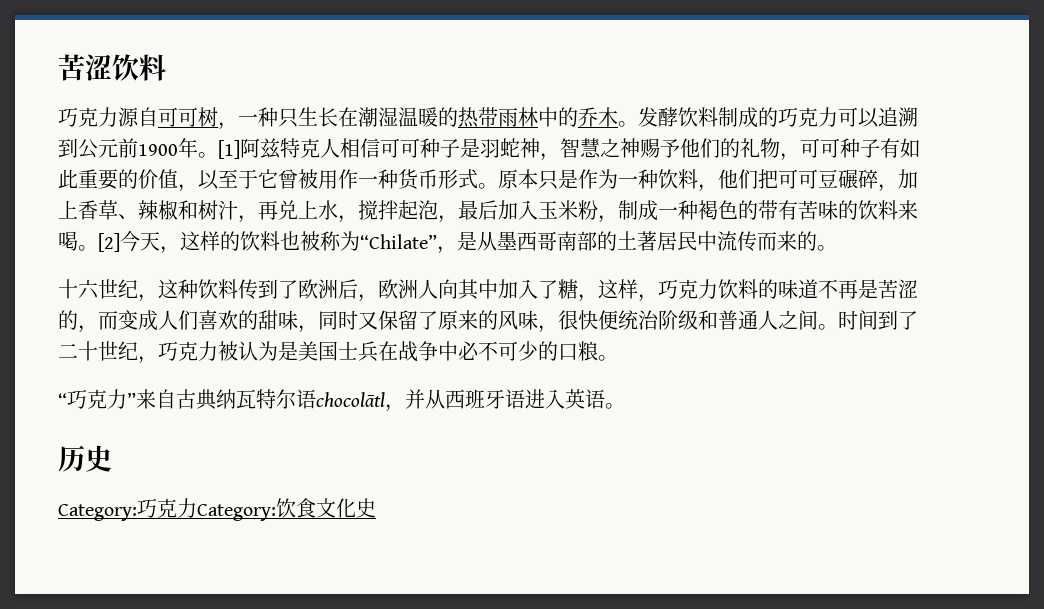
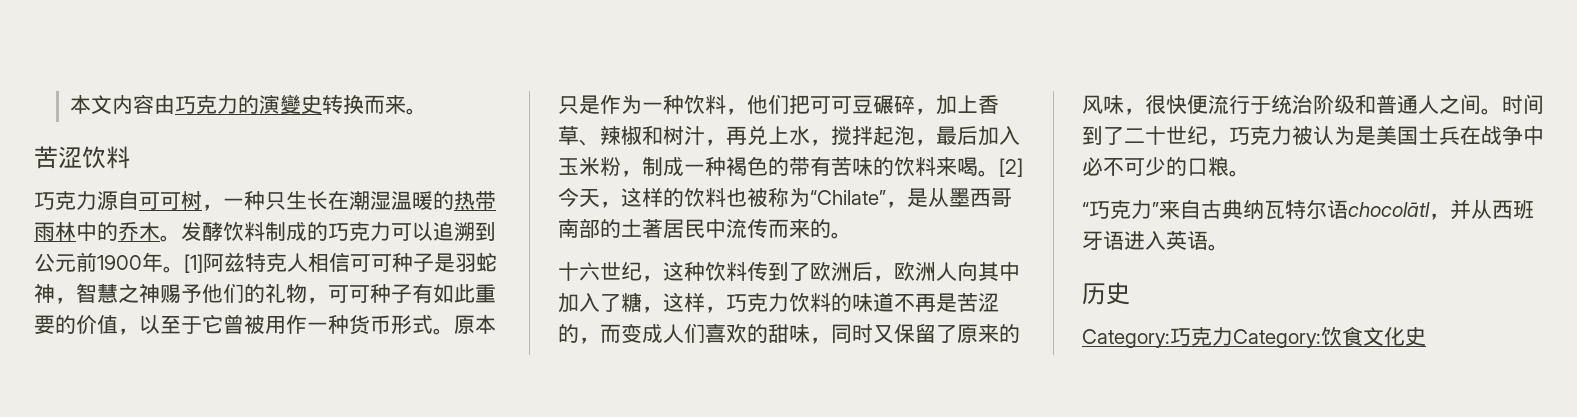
(58, 67) none -> [70,94,428,115] 本文内容由巧克力的演變史转换而来。 //
(618, 320) none -> [1208,94,1271,114] 流行于

